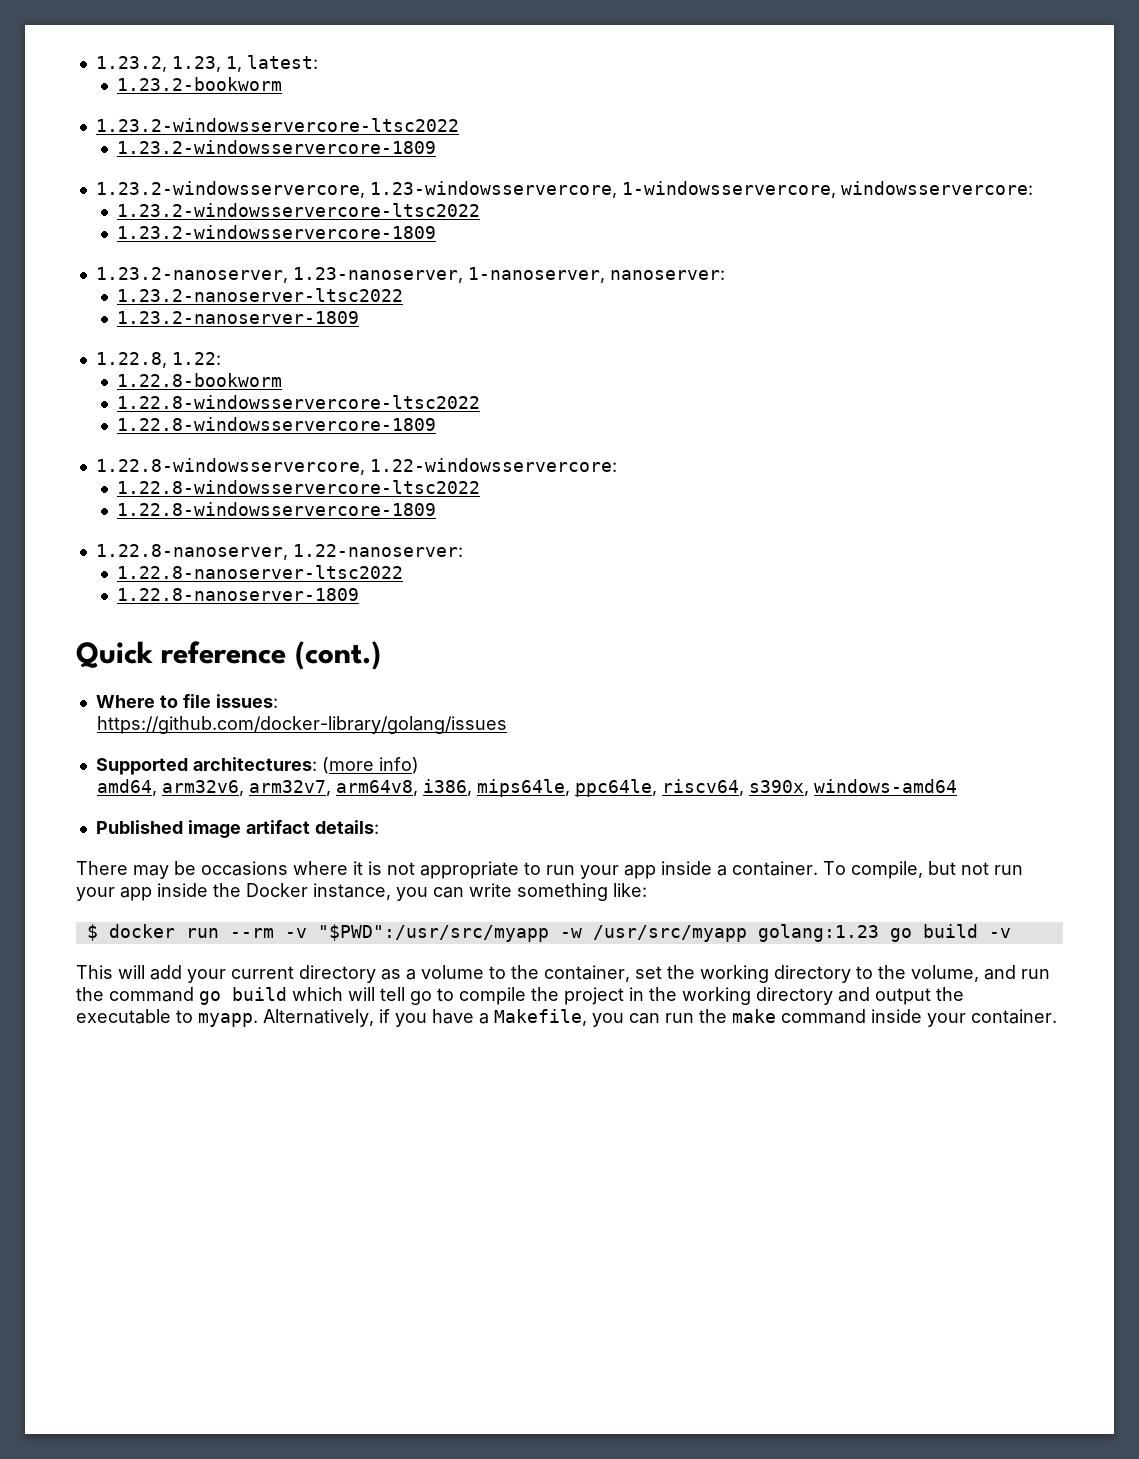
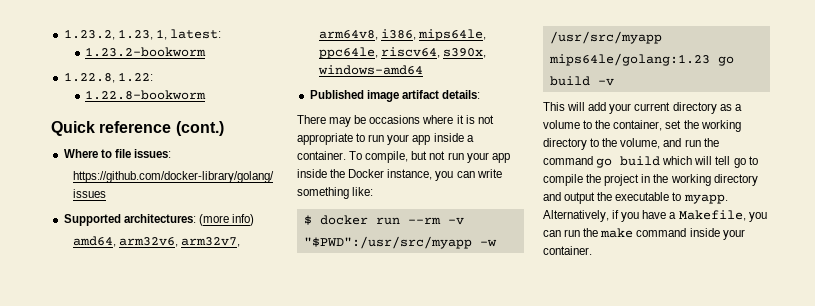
[95,118,459,132] [117,140,437,154] [95,181,1033,198] [117,203,481,217] [117,225,437,239] [95,267,725,283] [117,288,404,302] [117,311,360,324] [95,352,221,368] [117,373,283,387] [117,395,481,409] [117,417,437,431] [95,458,617,475] [117,480,481,494] [117,502,437,516] [95,544,463,560] [117,565,404,579] [117,588,360,601] 1.23.2-windowsservercore-ltsc2022 // 1.23.2-windowsservercore-1809 // 1.23.2-windowsservercore, 1.23-windowsservercore, 1-windowsservercore, windowsservercore: // 1.23.2-windowsservercore-ltsc2022 // 1.23.2-windowsservercore-1809 // 1.23.2-nanoserver, 1.23-nanoserver, 1-nanoserver, nanoserver: // 1.23.2-nanoserver-ltsc2022 // 1.23.2-nanoserver-1809 // 1.22.8, 1.22: // 1.22.8-bookworm // 1.22.8-windowsservercore-ltsc2022 // 1.22.8-windowsservercore-1809 // 1.22.8-windowsservercore, 1.22-windowsservercore: // 1.22.8-windowsservercore-ltsc2022 // 1.22.8-windowsservercore-1809 // 1.22.8-nanoserver, 1.22-nanoserver: // 1.22.8-nanoserver-ltsc2022 // 1.22.8-nanoserver-1809 -> [63,72,153,83] [85,90,207,100] 1.22.8, 1.22: // 1.22.8-bookworm
[757,924,879,942] golang:1.23 -> [548,53,710,66] mips64le/golang:1.23

